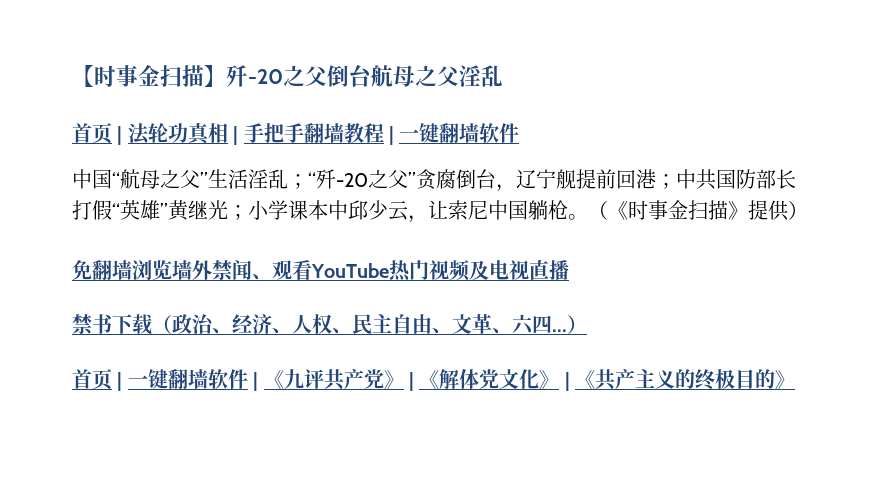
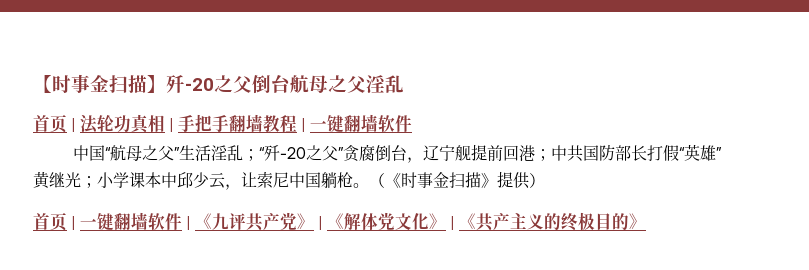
[72,259,569,282] [72,314,587,335] // 免翻墙浏览墙外禁闻、观看YouTube热门视频及电视直播 // 禁书下载（政治、经济、人权、民主自由、文革、六四...） -> (545, 180) none

